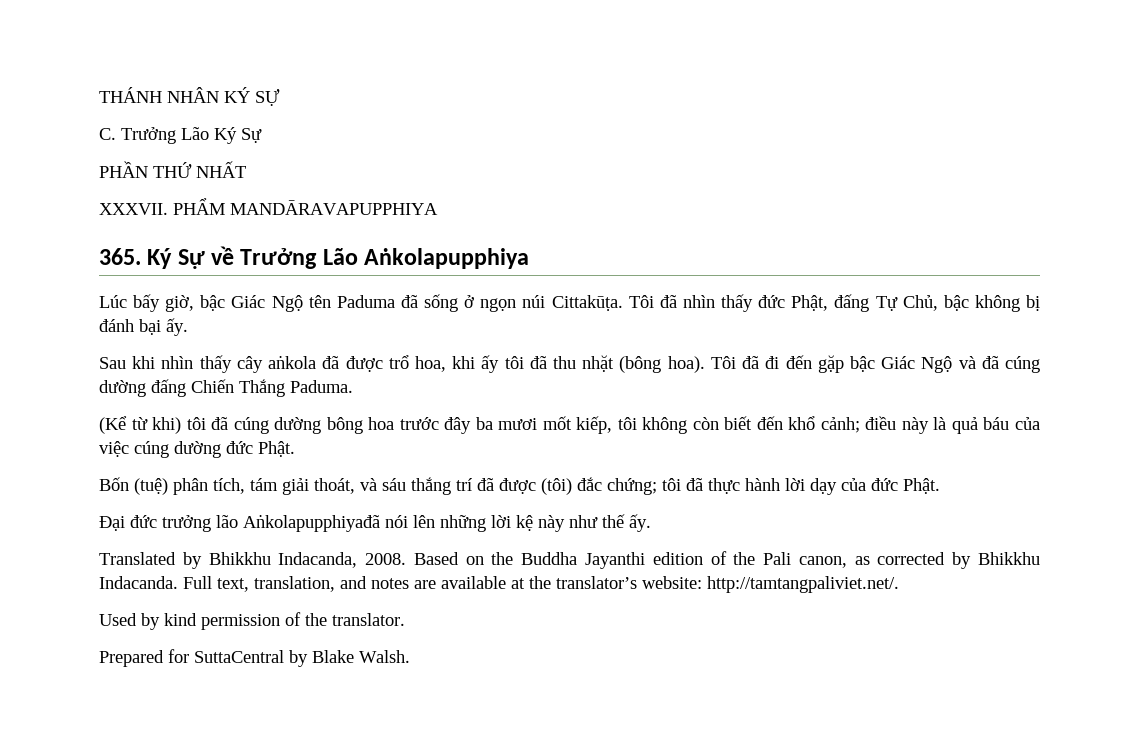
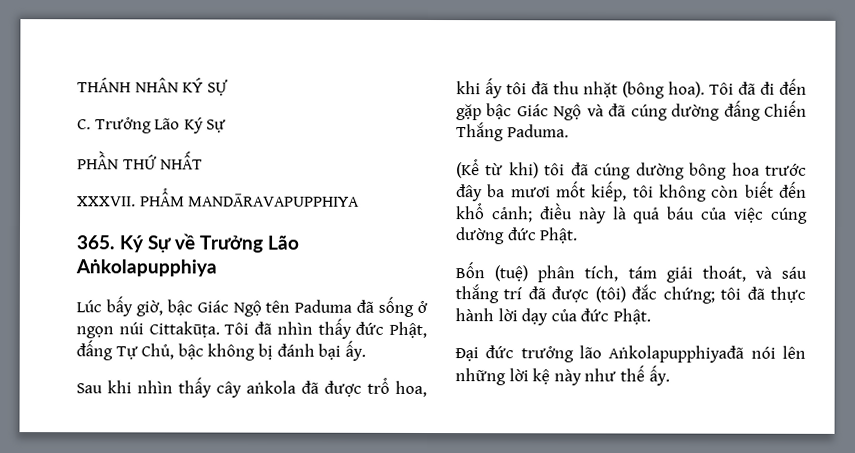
[99,551,1041,569] [99,576,899,593] [99,612,405,630] [99,649,410,667] // Translated by Bhikkhu Indacanda, 2008. Based on the Buddha Jayanthi edition of the Pali canon, as corrected by Bhikkhu Indacanda. Full text, translation, and notes are available at the translator’s website: http://tamtangpaliviet.net/. // Used by kind permission of the translator. // Prepared for SuttaCentral by Blake Walsh. -> (670, 375) none

